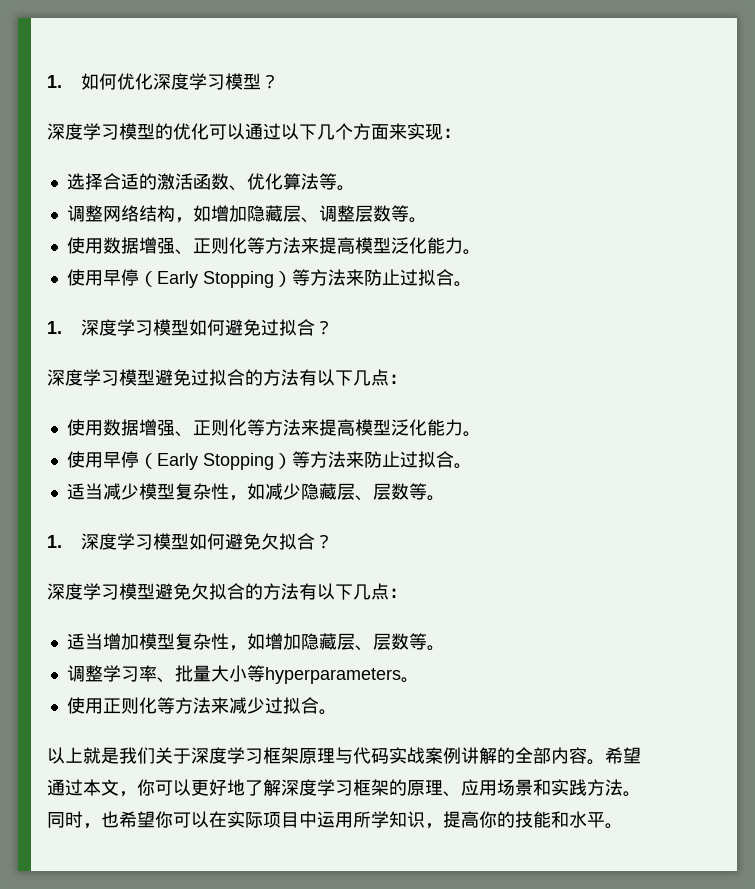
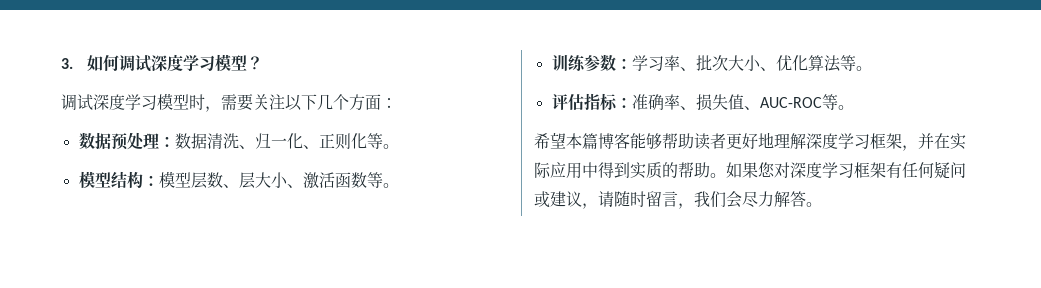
[47,73,153,90] 1.如何优化 -> [61,54,151,72] 3.如何调试
[47,123,281,140] 深度学习模型的优化可以通过 -> [61,93,285,112] 调试深度学习模型时，需要关注
[389,123,461,140] [66,173,355,191] [66,205,427,223] [66,237,481,255] [66,269,472,288] [47,319,333,336] [47,369,407,386] [66,419,481,437] [66,451,472,470] [66,483,445,501] [47,533,333,550] [47,583,407,600] [66,633,445,651] [66,665,419,684] [66,697,337,715] [47,747,641,765] [47,779,641,797] [47,811,605,829] 来实现： // 选择合适的激活函数、优化算法等。 // 调整网络结构，如增加隐藏层、调整层数等。 // 使用数据增强、正则化等方法来提高模型泛化能力。 // 使用早停（Early Stopping）等方法来防止过拟合。 // 1.深度学习模型如何避免过拟合？ // 深度学习模型避免过拟合的方法有以下几点： // 使用数据增强、正则化等方法来提高模型泛化能力。 // 使用早停（Early Stopping）等方法来防止过拟合。 // 适当减少模型复杂性，如减少隐藏层、层数等。 // 1.深度学习模型如何避免欠拟合？ // 深度学习模型避免欠拟合的方法有以下几点： // 适当增加模型复杂性，如增加隐藏层、层数等。 // 调整学习率、批量大小等hyperparameters。 // 使用正则化等方法来减少过拟合。 // 以上就是我们关于深度学习框架原理与代码实战案例讲解的全部内容。希望通过本文，你可以更好地了解深度学习框架的原理、应用场景和实践方法。同时，也希望你可以在实际项目中运用所学知识，提高你的技能和水平 -> [381,98,397,108] [78,132,399,150] [78,171,399,189] [551,54,872,72] [551,93,854,111] [534,132,966,151] [534,161,966,179] [534,191,806,209] ： // 数据预处理：数据清洗、归一化、正则化等。 // 模型结构：模型层数、层大小、激活函数等。 // 训练参数：学习率、批次大小、优化算法等。 // 评估指标：准确率、损失值、AUC-ROC等。 // 希望本篇博客能够帮助读者更好地理解深度学习框架，并在实际应用中得到实质的帮助。如果您对深度学习框架有任何疑问或建议，请随时留言，我们会尽力解答

